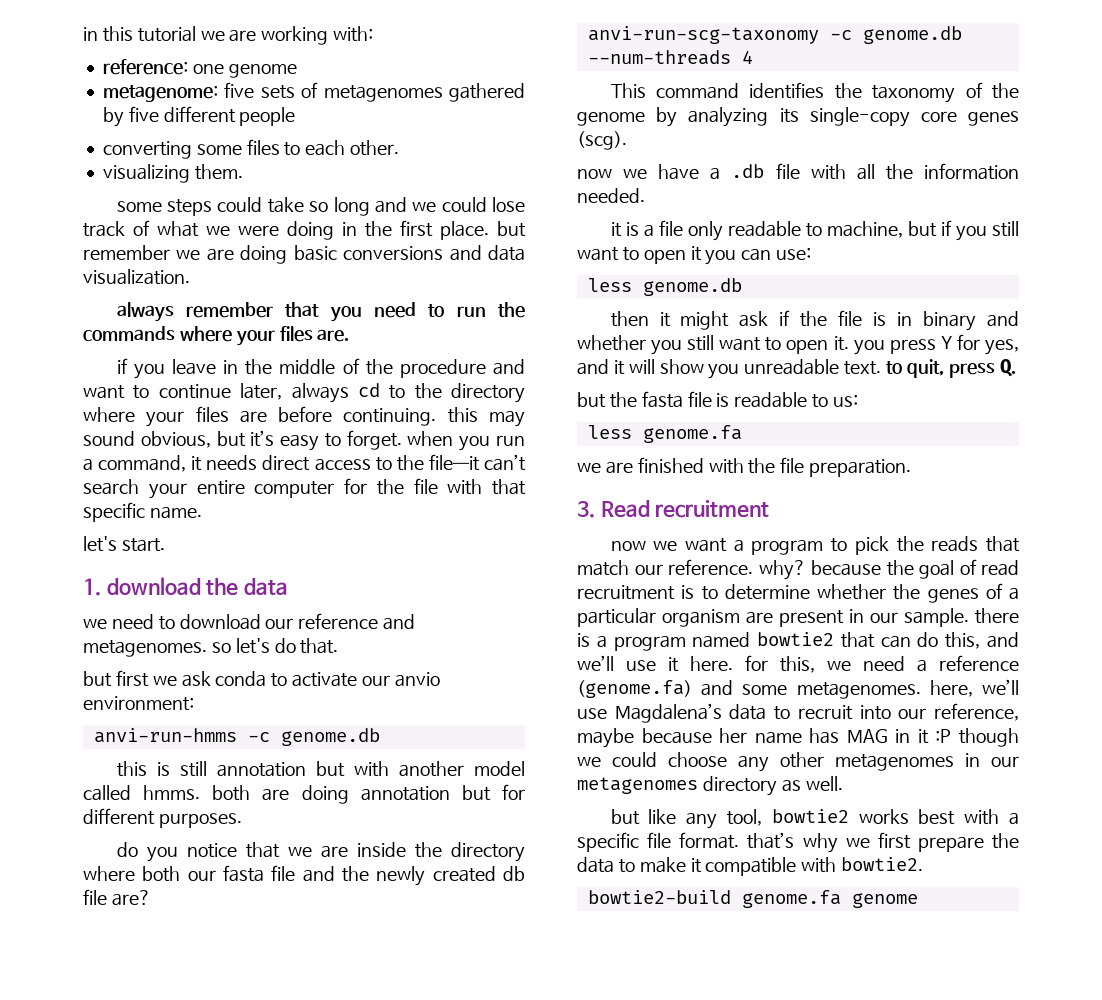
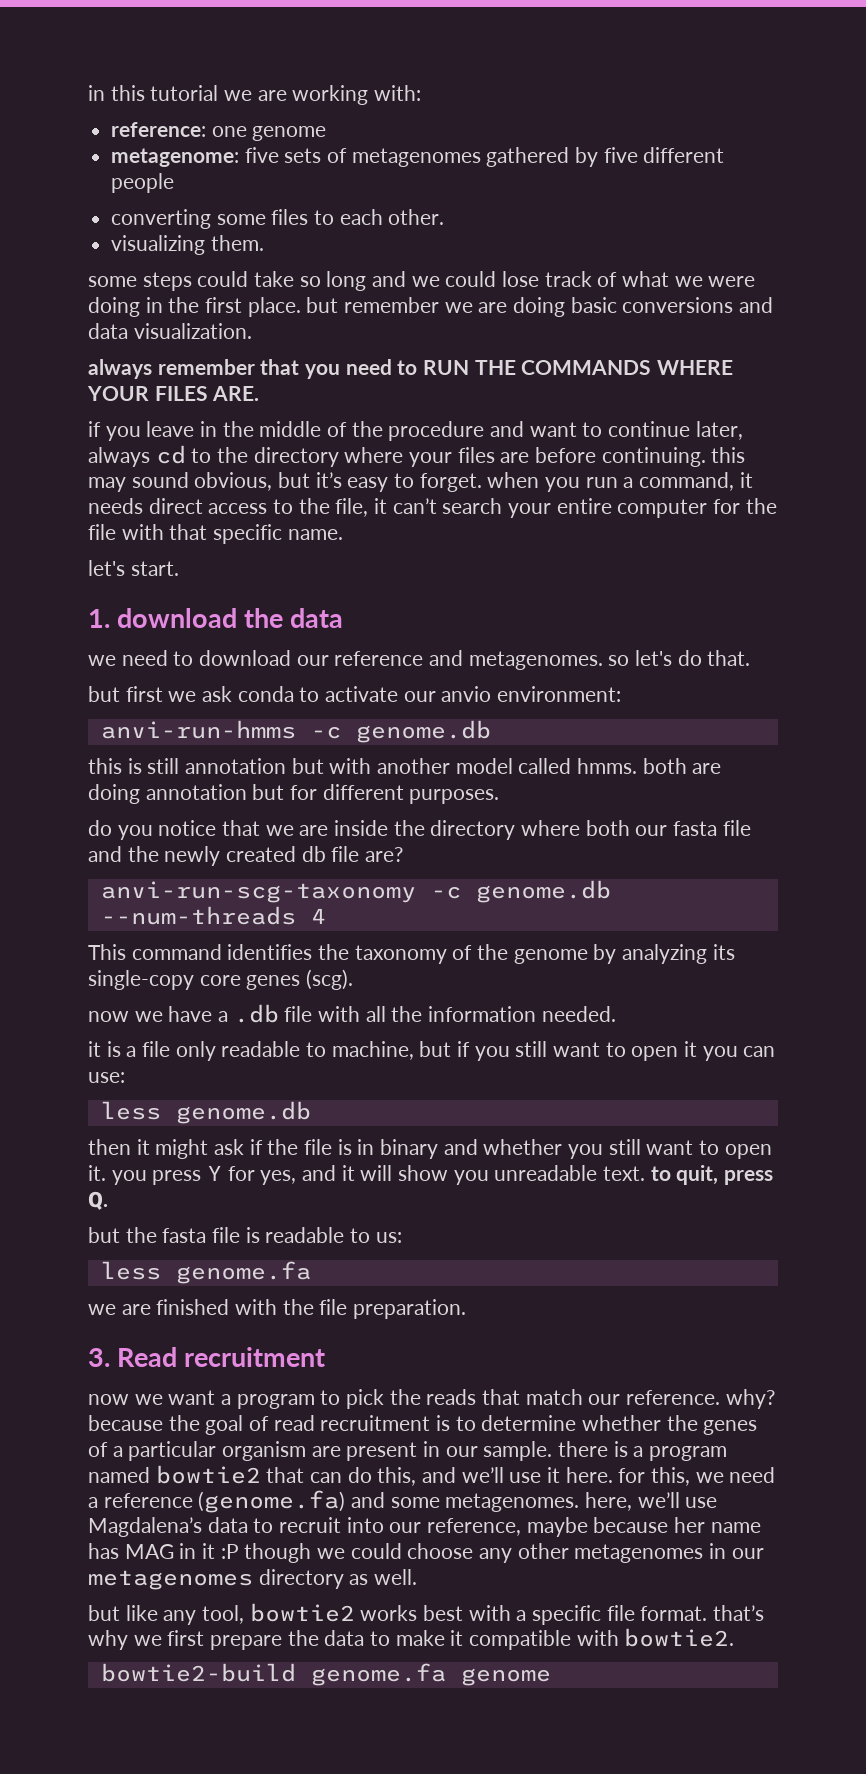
[456,302,526,318] [83,326,350,346] run the commands where your files are. -> [423,360,734,375] [87,386,260,401] RUN THE COMMANDS WHERE YOUR FILES ARE.
[428,454,480,471] file—it -> [335,498,388,517] file, it

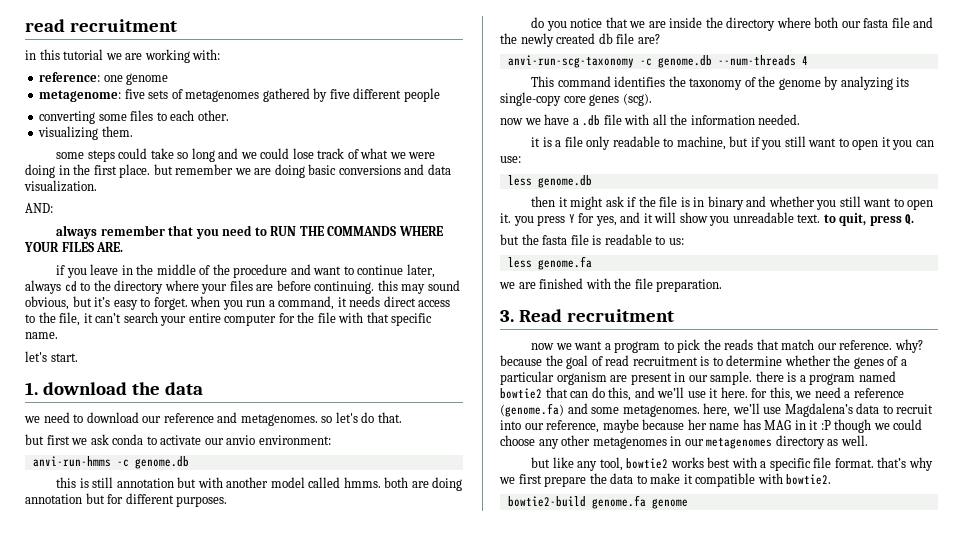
(88, 93) none -> [25,19,177,32] read recruitment //
(252, 331) none -> [25,203,53,213] // AND:

